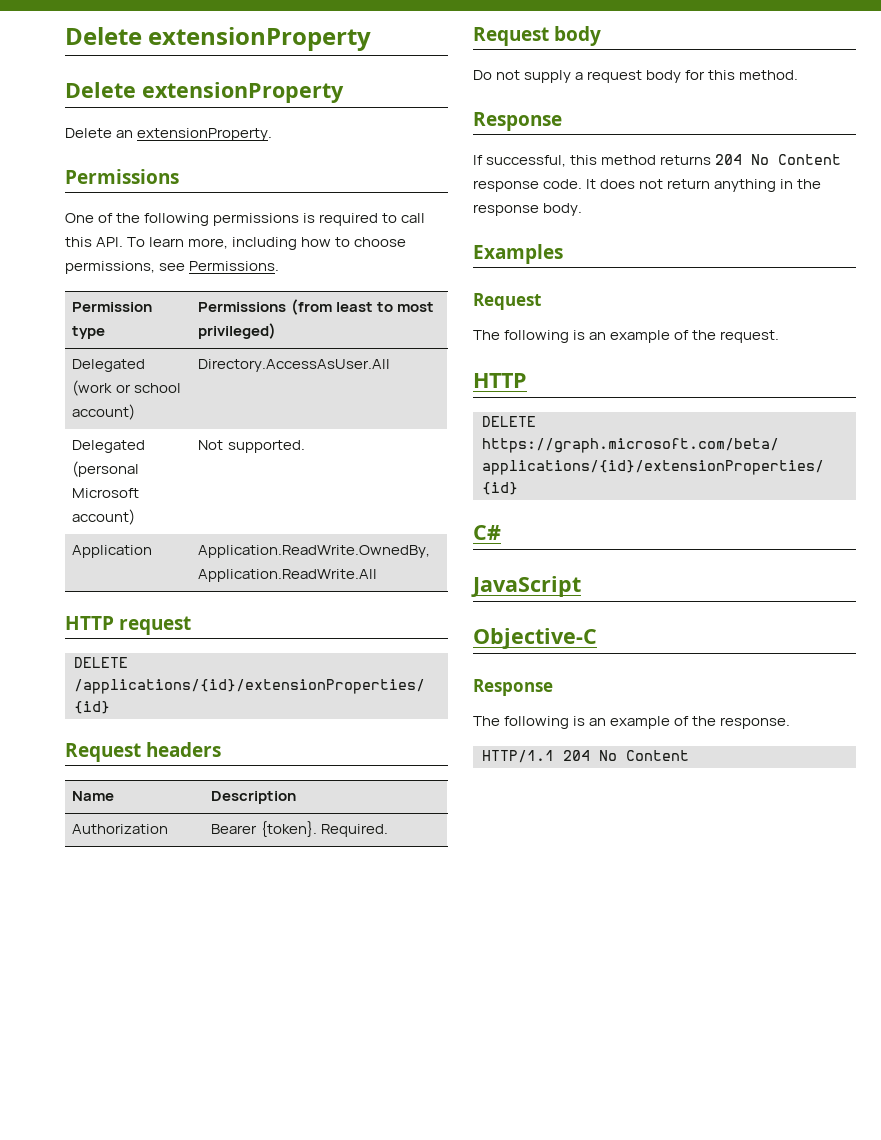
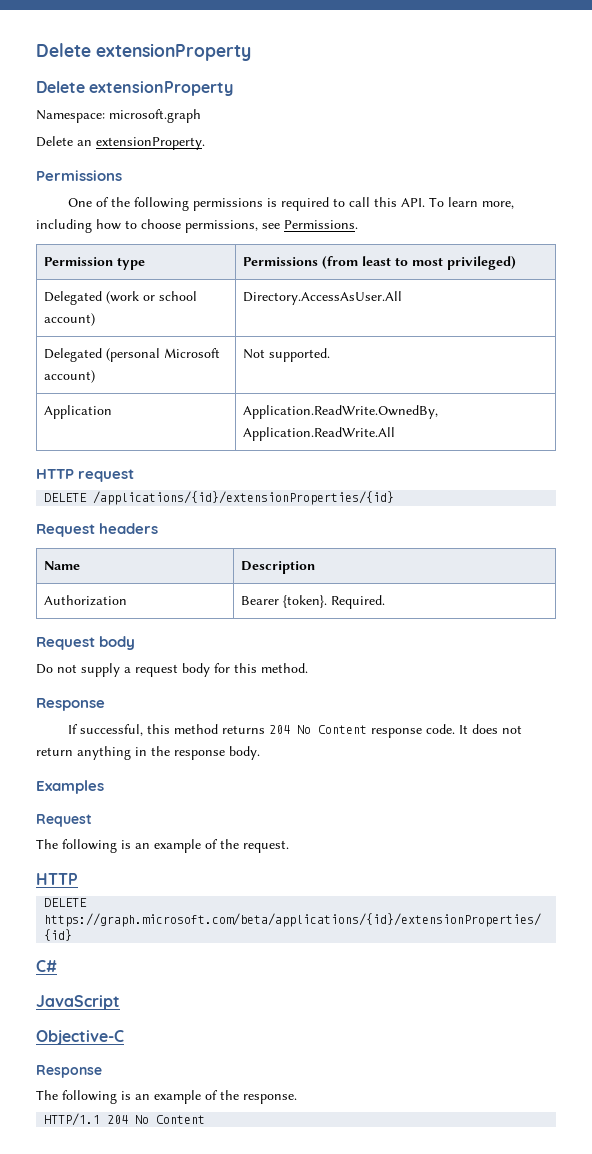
(344, 92) none -> [36,109,201,123] // Namespace: microsoft.graph

